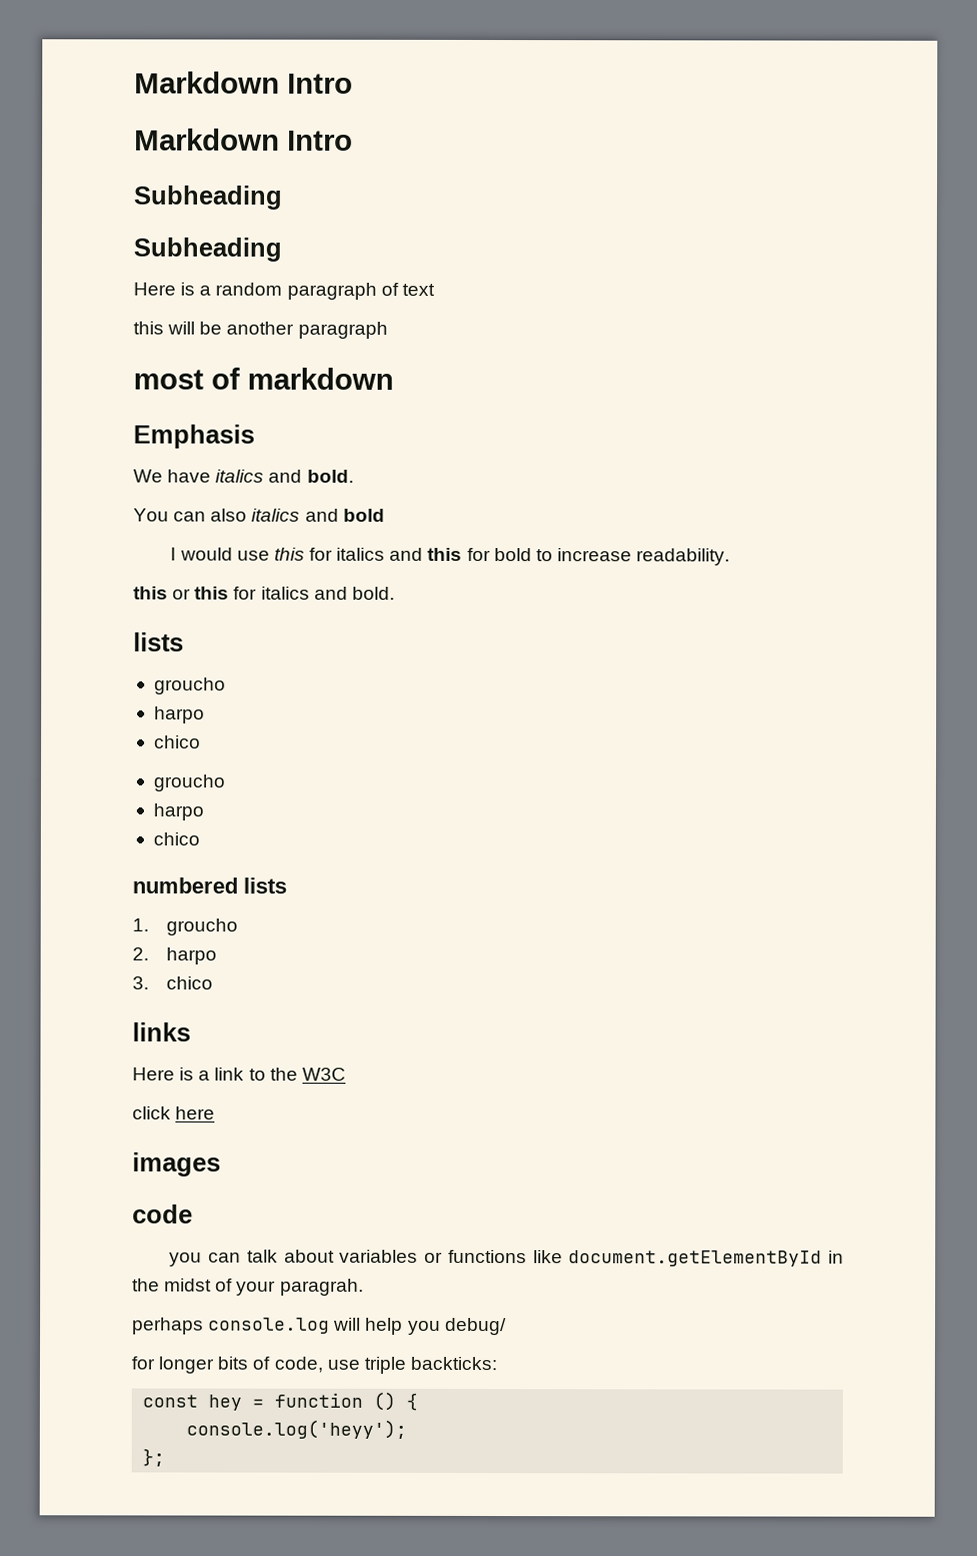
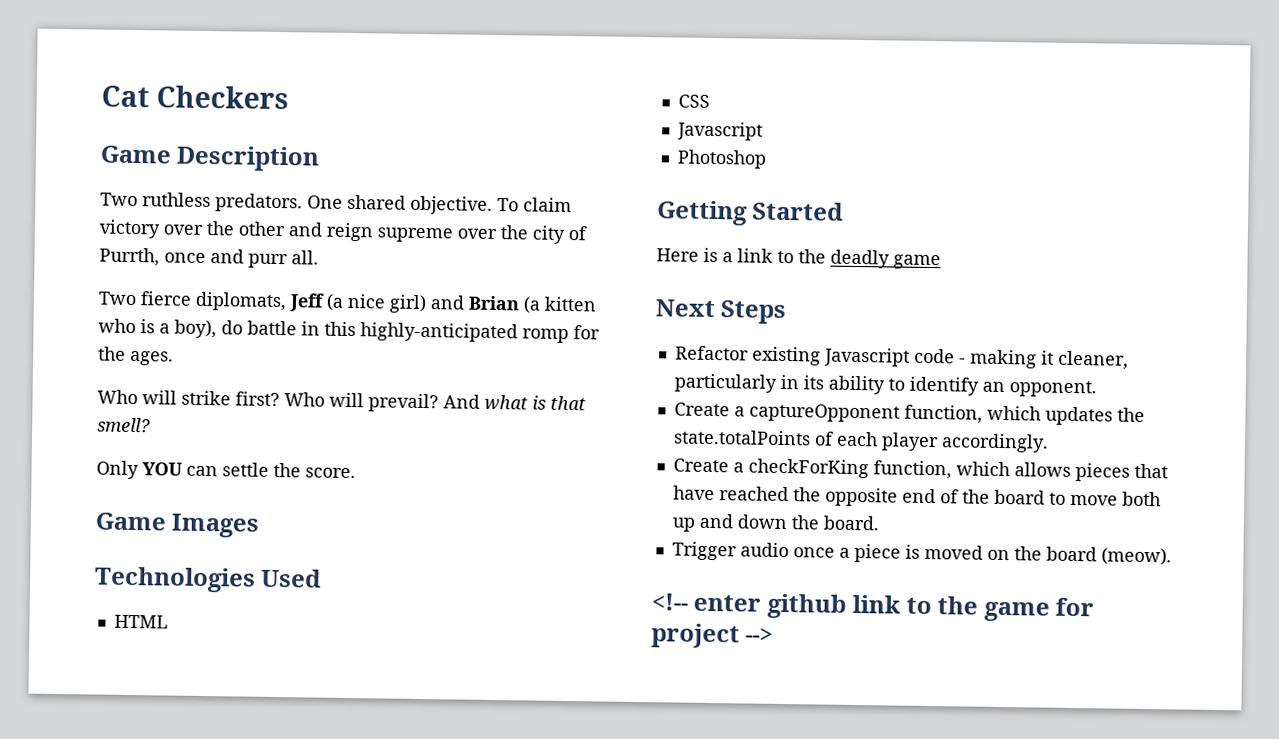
[134,71,353,94] [134,128,353,151] [133,185,283,210] [133,237,282,262] [133,282,435,300] [133,321,388,339] [133,367,394,390] [133,424,255,449] [133,469,354,483] [133,508,385,522] [170,547,731,566] [133,586,395,600] [133,632,184,652] [153,677,226,695] [153,706,205,724] [153,735,201,749] [152,774,226,792] [152,803,204,821] [152,832,200,846] [132,877,287,894] [132,918,238,936] [132,947,217,965] [132,976,213,990] [132,1022,191,1042] Markdown Intro // Markdown Intro // Subheading // Subheading // Here is a random paragraph of text // this will be another paragraph // most of markdown // Emphasis // We have italics and bold. // You can also italics and bold // I would use this for italics and this for bold to increase readability. // this or this for italics and bold. // lists // groucho // harpo // chico // groucho // harpo // chico // numbered lists // 1. groucho // 2. harpo // 3. chico // links -> [101,85,289,110] [100,145,321,172] [100,192,572,215] [99,219,587,244] [99,247,319,269] [98,291,596,314] [98,318,600,344] [98,346,174,366] [97,389,586,413] [97,417,151,433] [96,460,356,480] [95,512,260,538] [94,566,323,593] [113,614,168,629] [677,94,710,108] [676,121,763,141] [676,149,767,169] [657,200,845,226] Cat Checkers // Game Description // Two ruthless predators. One shared objective. To claim victory over the other and reign supreme over the city of Purrth, once and purr all. // Two fierce diplomats, Jeff (a nice girl) and Brian (a kitten who is a boy), do battle in this highly-anticipated romp for the ages. // Who will strike first? Who will prevail? And what is that smell? // Only YOU can settle the score. // Game Images // Technologies Used // HTML // CSS // Javascript // Photoshop // Getting Started
[301,1067,346,1081] [132,1106,216,1120] [132,1152,221,1177] [132,1204,193,1224] [169,1249,844,1267] [132,1278,364,1296] [132,1317,507,1336] [131,1356,497,1374] [142,1391,419,1411] [186,1419,408,1439] [142,1448,166,1467] W3C // click here // images // code // you can talk about variables or functions like document.getElementById in the midst of your paragrah. // perhaps console.log will help you debug/ // for longer bits of code, use triple backticks: // const hey = function () { // console.log('heyy'); // }; -> [830,249,941,270] [655,299,787,325] [674,345,1129,370] [673,373,1097,398] [673,402,1145,426] [672,429,1049,453] [672,458,1168,482] [672,485,1161,507] [671,513,879,532] [671,541,1172,566] [651,593,1095,622] [651,623,774,649] deadly game // Next Steps // Refactor existing Javascript code - making it cleaner, particularly in its ability to identify an opponent. // Create a captureOpponent function, which updates the state.totalPoints of each player accordingly. // Create a checkForKing function, which allows pieces that have reached the opposite end of the board to move both up and down the board. // Trigger audio once a piece is moved on the board (meow). // <!-- enter github link to the game for project -->

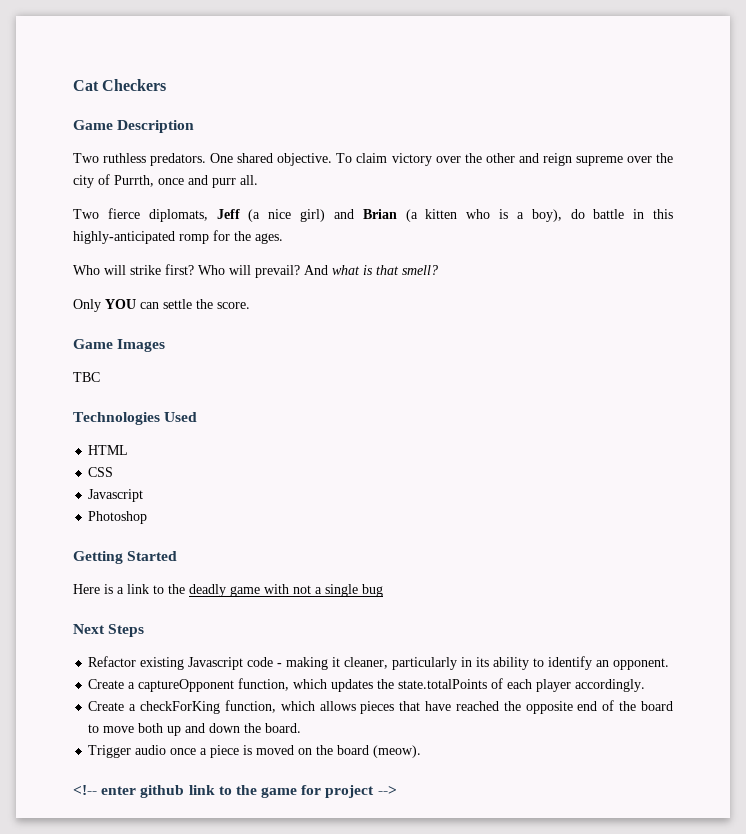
(260, 525) none -> [73,372,100,382] // TBC
(941, 262) none -> [264,584,383,597] with not a single bug

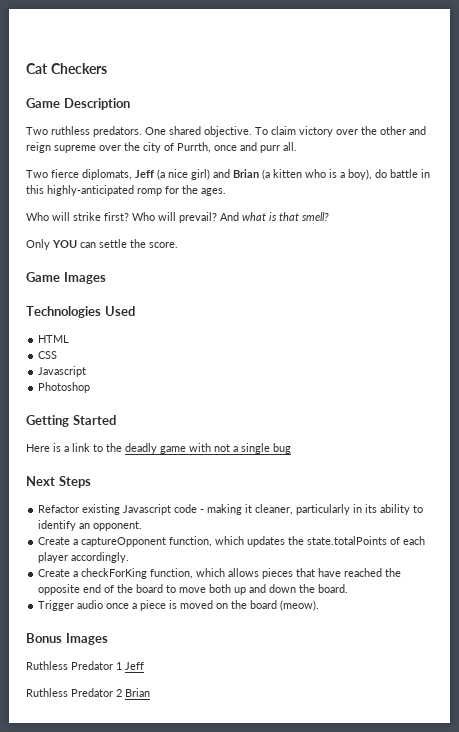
[73,372,100,382] // TBC -> (106, 278) none
[73,785,397,798] <!-- enter github link to the game for project --> -> [26,633,108,645] [26,661,144,670] [26,688,150,697] Bonus Images // Ruthless Predator 1 Jeff // Ruthless Predator 2 Brian

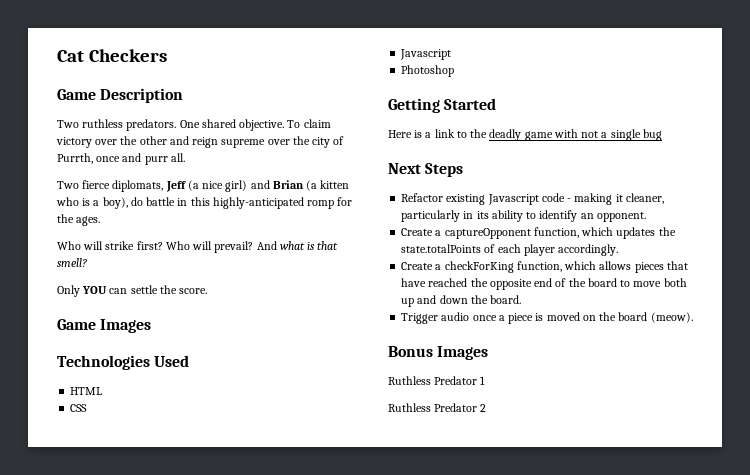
[125,662,144,670] Jeff -> (486, 380) none
[125,688,150,697] Brian -> (487, 408) none

